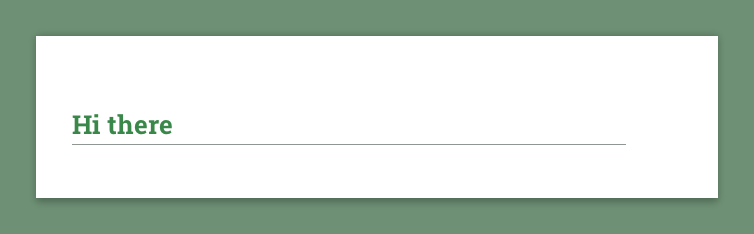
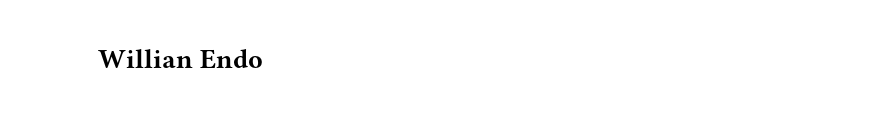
[72,114,174,135] Hi there -> [98,49,264,69] Willian Endo

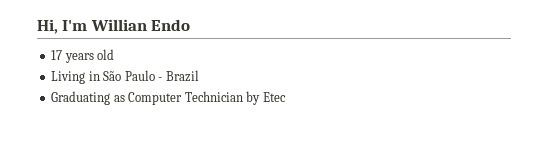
(98, 58) none -> [37,19,88,34] Hi, I'm
(264, 59) none -> [51,49,115,63] [51,70,199,84] [51,91,286,105] // 17 years old // Living in São Paulo - Brazil // Graduating as Computer Technician by Etec

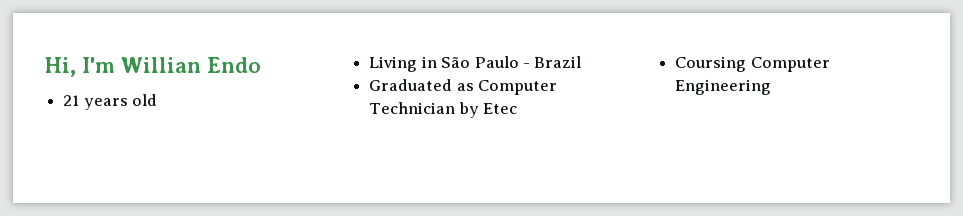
[51,50,63,60] 17 -> [63,95,80,106] 21
[51,91,111,105] Graduating -> [369,79,453,91] Graduated
(286, 97) none -> [675,56,830,72] [675,79,772,95] // Coursing Computer Engineering

